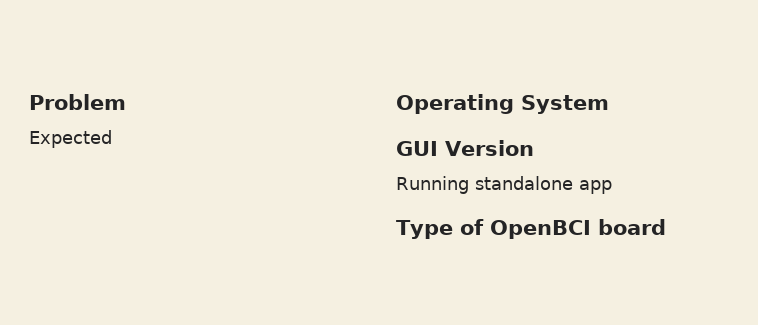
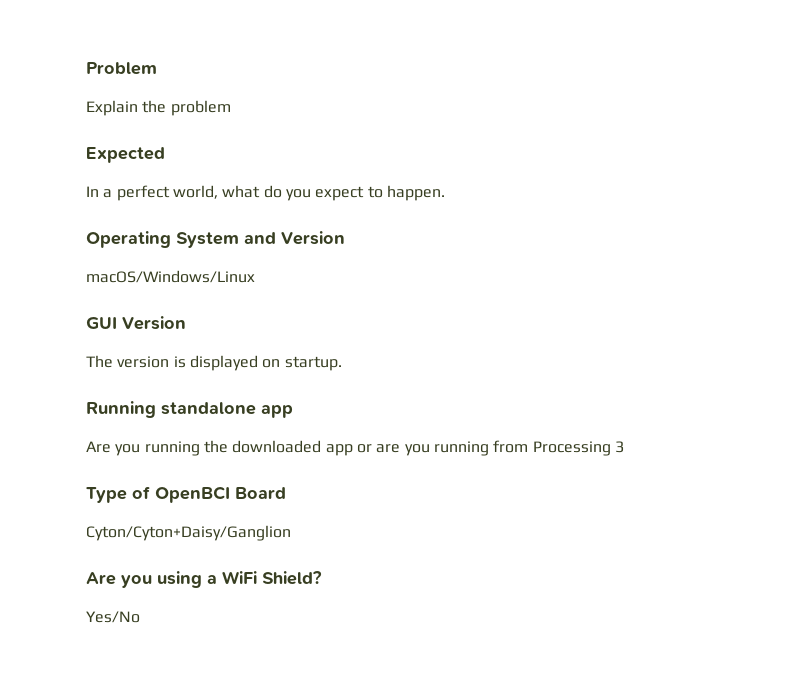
[29,130,112,148] Expected -> [86,100,231,116] [86,147,165,163] [86,185,445,201] Explain the problem // Expected // In a perfect world, what do you expect to happen.
(609, 104) none -> [244,231,345,245] [86,270,255,283] and Version // macOS/Windows/Linux
[396,176,612,194] [396,219,666,239] Running standalone app // Type of OpenBCI board -> [86,355,342,371] [86,401,293,418] [86,440,624,456] [86,486,286,503] [86,525,291,541] [86,571,322,588] [86,611,140,623] The version is displayed on startup. // Running standalone app // Are you running the downloaded app or are you running from Processing 3 // Type of OpenBCI Board // Cyton/Cyton+Daisy/Ganglion // Are you using a WiFi Shield? // Yes/No

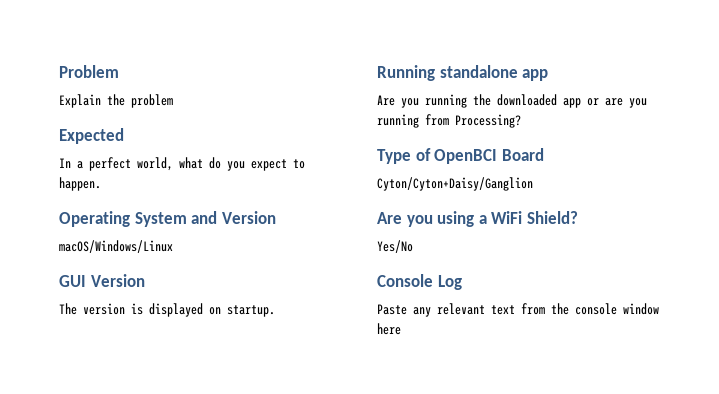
[532,441,624,456] Processing 3 -> [455,114,521,128] Processing?
(140, 617) none -> [377,274,462,290] [377,303,659,317] [377,323,401,335] // Console Log // Paste any relevant text from the console window here

